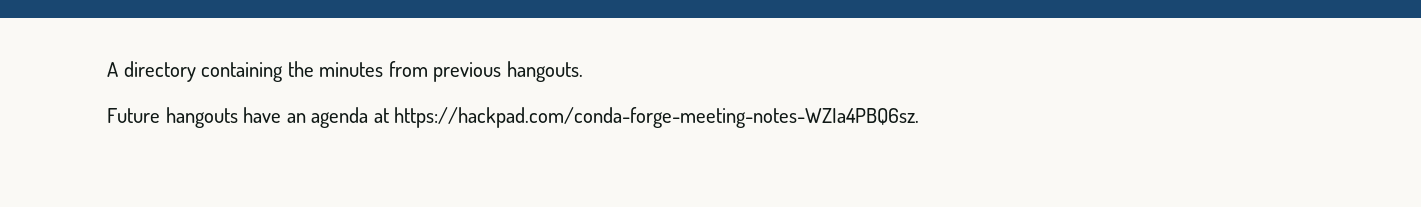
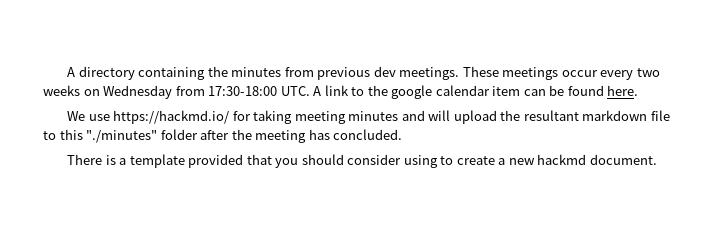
[506,61,583,82] [107,107,920,128] hangouts. // Future hangouts have an agenda at https://hackpad.com/conda-forge-meeting-notes-WZIa4PBQ6sz. -> [373,66,660,80] [43,85,639,99] [67,110,670,124] [43,129,403,143] [67,154,657,168] dev meetings. These meetings occur every two weeks on Wednesday from 17:30-18:00 UTC. A link to the google calendar item can be found here. // We use https://hackmd.io/ for taking meeting minutes and will upload the resultant markdown file to this "./minutes" folder after the meeting has concluded. // There is a template provided that you should consider using to create a new hackmd document.

